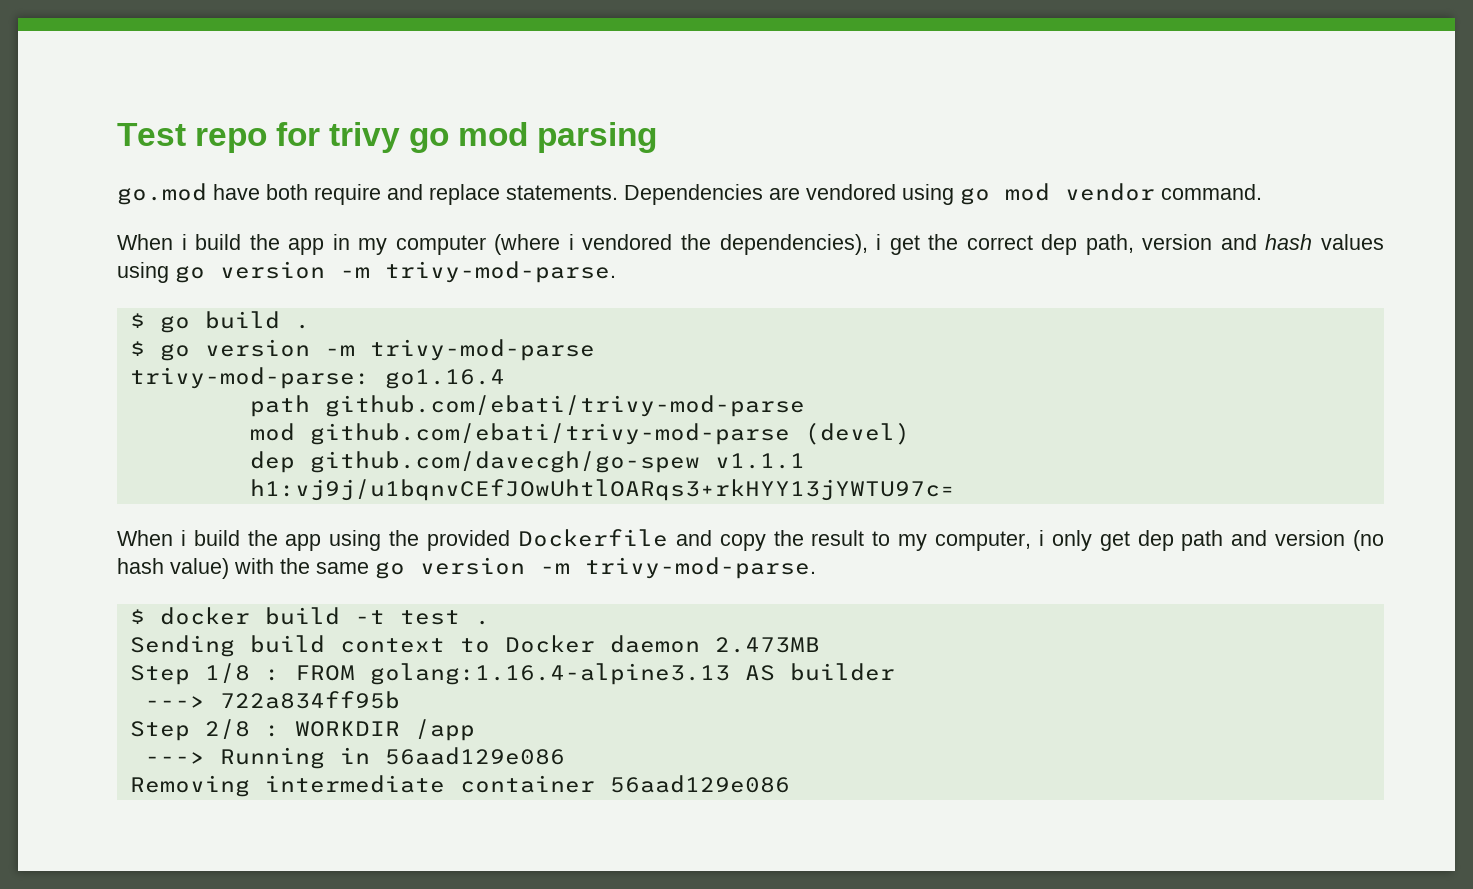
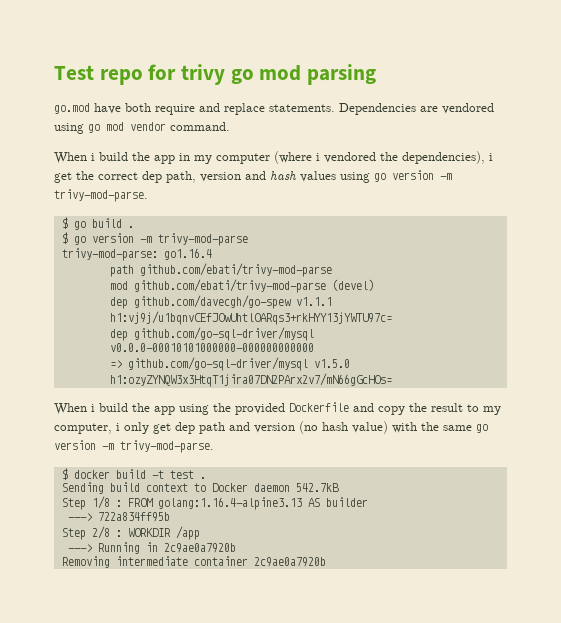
(955, 490) none -> [109,327,314,341] [109,343,314,352] [109,357,350,371] [109,373,392,387] // dep github.com/go-sql-driver/mysql v0.0.0-00010101000000-000000000000 // => github.com/go-sql-driver/mysql v1.5.0 h1:ozyZYNQW3x3HtqT1jira07DN2PArx2v7/mN66gGcHOs=
[714,637,820,653] 2.473MB -> [295,483,339,492] 542.7kB
[384,747,565,765] 56aad129e086 -> [163,543,236,553] 2c9ae0a7920b
[609,775,790,793] 56aad129e086 -> [253,557,326,567] 2c9ae0a7920b

